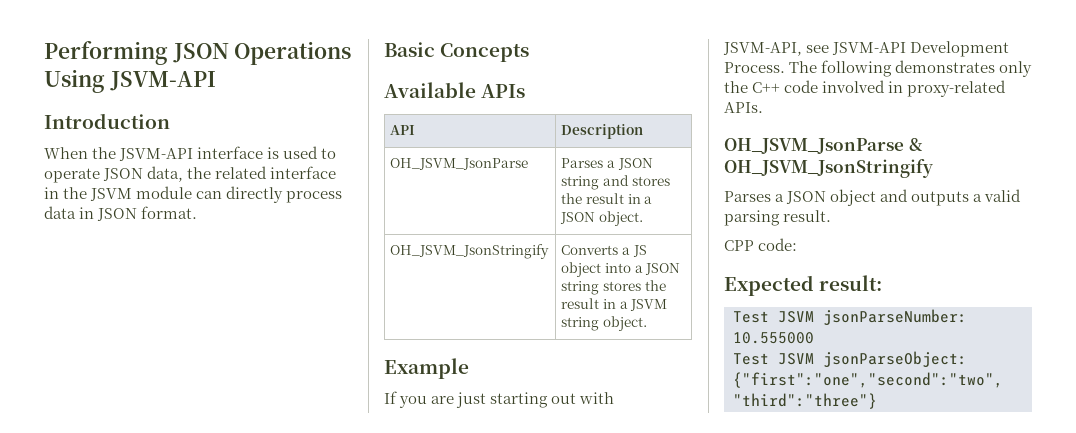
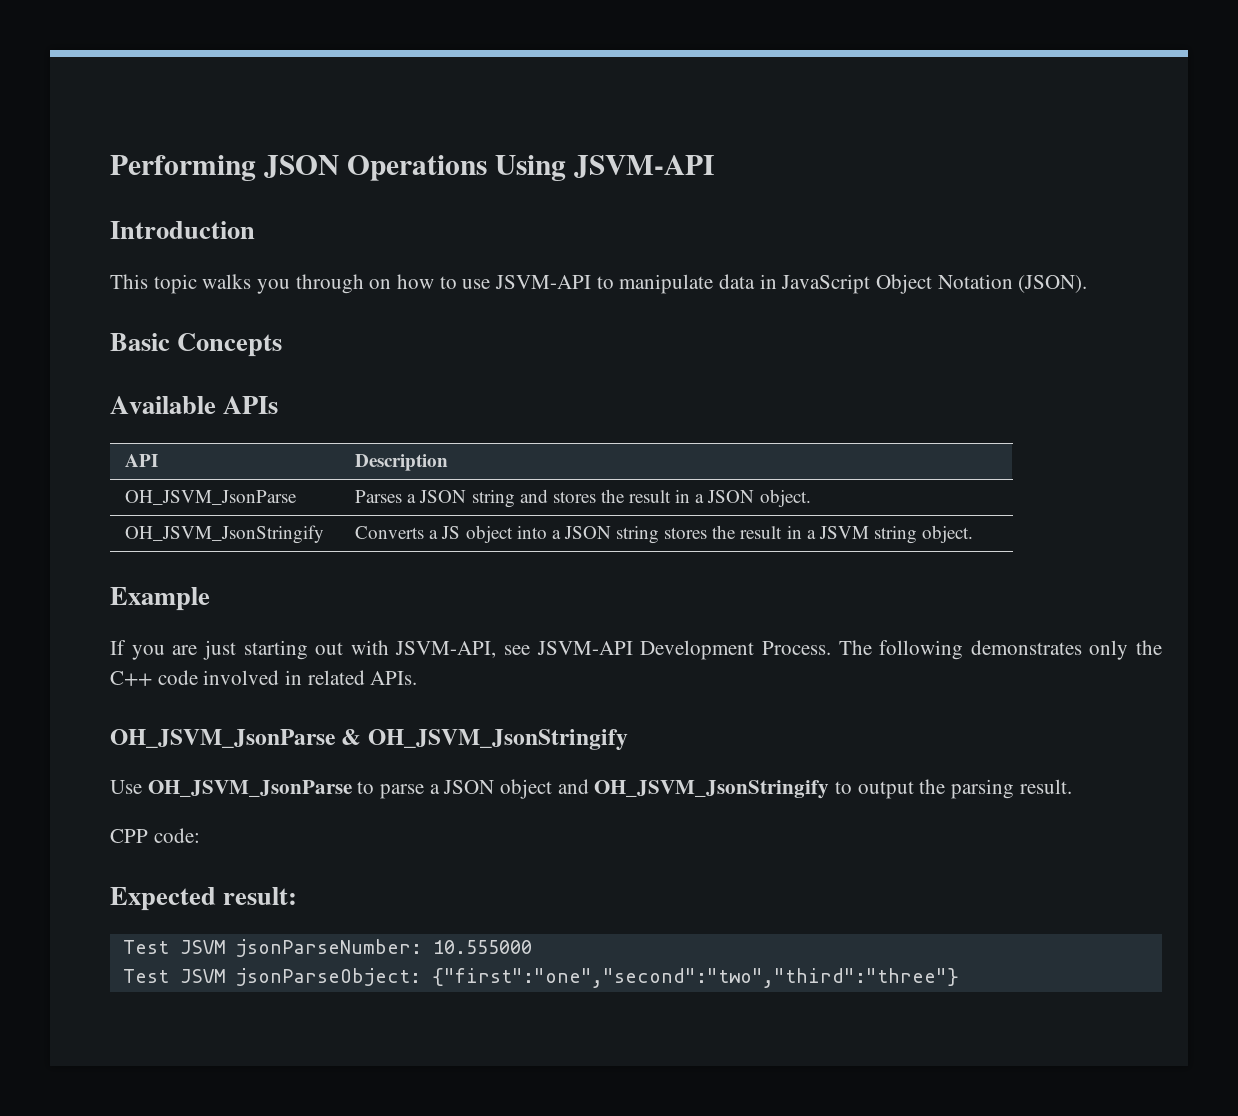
[44,146,337,161] [44,166,337,183] [44,186,343,203] [44,206,198,221] When the JSVM-API interface is used to operate JSON data, the related interface in the JSVM module can directly process data in JSON format. -> [110,274,1088,294] This topic walks you through on how to use JSVM-API to manipulate data in JavaScript Object Notation (JSON).
[907,80,1007,97] proxy-related -> [307,670,365,685] related
[724,189,1022,206] Parses a JSON object and outputs a valid -> [110,779,946,799] Use OH_JSVM_JsonParse to parse a JSON object and OH_JSVM_JsonStringify to output the

